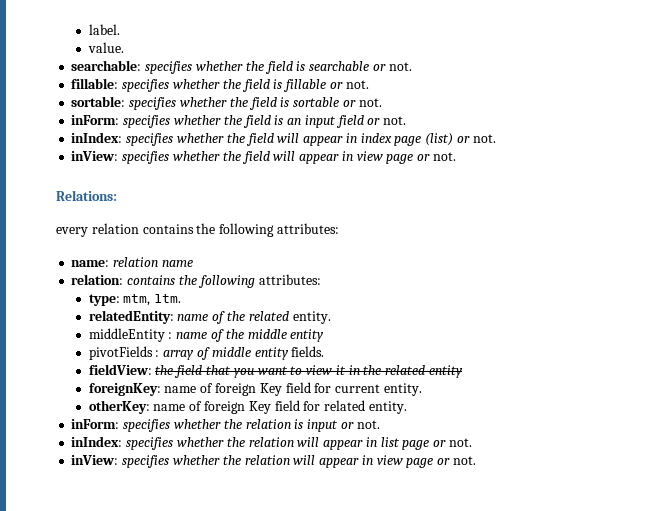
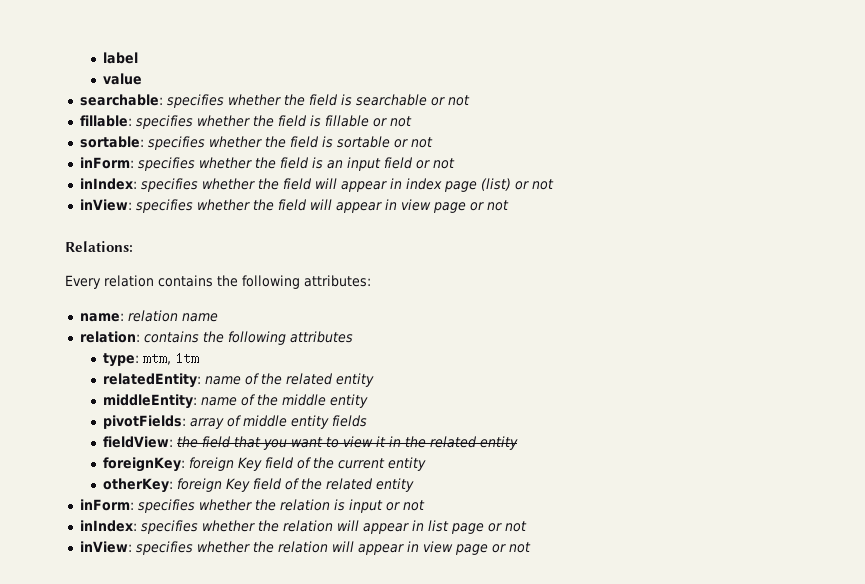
[88,24,120,35] [87,42,124,53] label. // value. -> [103,52,139,64] [103,73,143,85] label // value
[388,62,412,71] not. -> [447,95,470,106] not
[345,80,369,89] not. -> [389,116,412,127] not
[358,98,382,107] not. -> [410,137,433,148] not
[383,116,407,125] not. -> [432,158,455,169] not
[472,134,496,143] not. -> [531,179,554,190] not
[432,152,456,161] not. -> [486,200,509,211] not
[56,227,88,237] every -> [65,275,101,289] Every
[258,274,321,285] attributes: -> [289,331,353,343] attributes
[154,294,182,303] 1tm. -> [175,352,200,365] 1tm
[292,311,331,324] [88,328,173,342] entity. // middleEntity : -> [336,373,375,387] [103,394,198,409] entity // middleEntity:
[88,346,160,360] pivotFields : -> [103,415,187,429] pivotFields:
[291,346,325,357] fields. -> [332,415,368,427] fields
[164,382,422,396] name of foreign Key field for current entity. -> [189,457,427,471] foreign Key field of the current entity
[153,400,407,414] name of foreign Key field for related entity. -> [177,478,415,492] foreign Key field of the related entity
[356,420,380,429] not. -> [402,500,425,511] not
[448,438,472,447] not. -> [504,521,527,532] not
[452,456,476,465] not. -> [508,542,531,553] not

